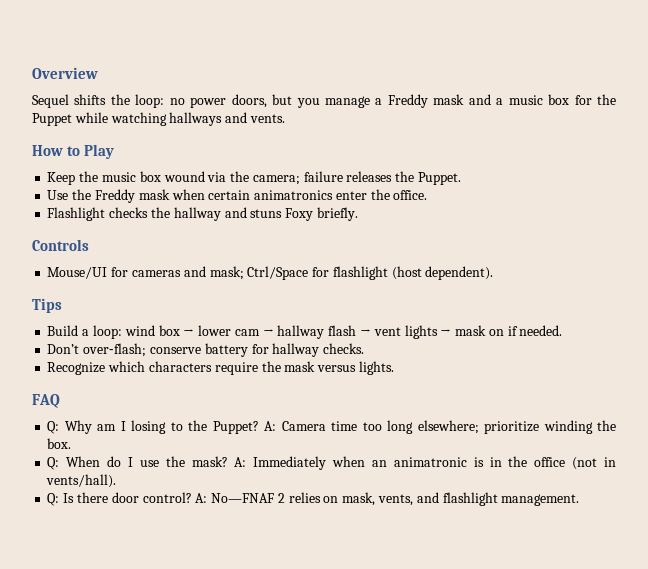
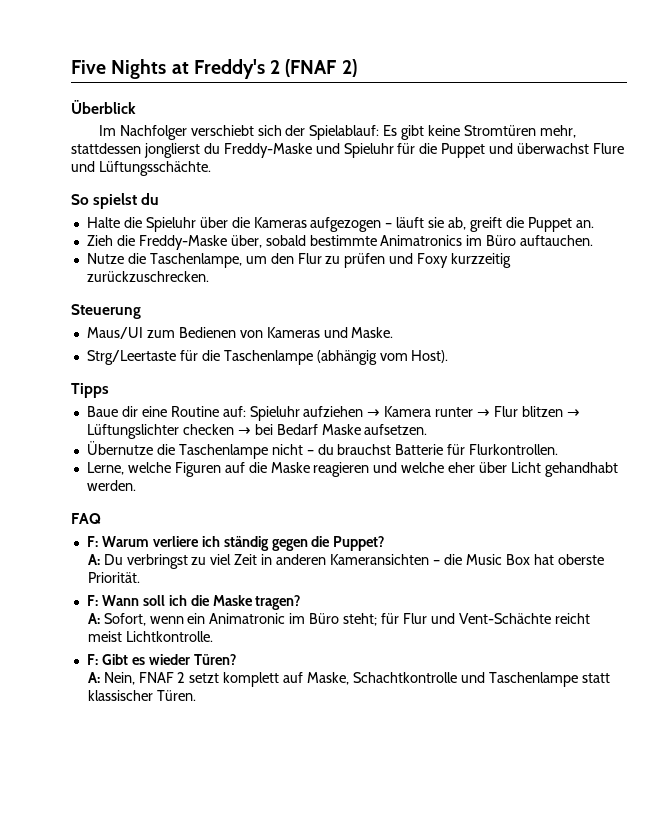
[32,67,98,79] [32,94,617,108] [32,112,285,126] [32,144,115,159] [47,171,461,185] [47,189,428,203] [47,207,358,221] [32,239,89,251] [47,266,494,280] [32,298,62,313] [47,325,563,339] [47,343,365,357] [47,361,394,375] [32,394,60,408] [47,420,617,434] [47,438,72,449] [47,456,617,470] [46,474,117,488] [47,492,580,506] Overview // Sequel shifts the loop: no power doors, but you manage a Freddy mask and a music box for the Puppet while watching hallways and vents. // How to Play // Keep the music box wound via the camera; failure releases the Puppet. // Use the Freddy mask when certain animatronics enter the office. // Flashlight checks the hallway and stuns Foxy briefly. // Controls // Mouse/UI for cameras and mask; Ctrl/Space for flashlight (host dependent). // Tips // Build a loop: wind box → lower cam → hallway flash → vent lights → mask on if needed. // Don’t over‑flash; conserve battery for hallway checks. // Recognize which characters require the mask versus lights. // FAQ // Q: Why am I losing to the Puppet? A: Camera time too long elsewhere; prioritize winding the box. // Q: When do I use the mask? A: Immediately when an animatronic is in the office (not in vents/hall). // Q: Is there door control? A: No—FNAF 2 relies on mask, vents, and flashlight management. -> [71,59,357,79] [71,100,136,114] [98,125,576,140] [71,143,625,158] [71,161,211,176] [71,193,160,209] [86,217,594,232] [86,235,594,250] [86,253,512,268] [86,271,209,282] [71,304,141,319] [86,327,394,339] [86,350,449,365] [71,383,109,398] [86,406,580,421] [86,424,428,439] [86,441,559,459] [86,462,618,477] [86,480,136,491] [71,513,101,524] [86,536,385,551] [87,554,604,569] [87,572,140,583] [86,595,301,610] [87,613,590,626] [87,631,213,642] [86,654,236,665] [87,672,610,687] [87,690,196,701] Five Nights at Freddy's 2 (FNAF 2) // Überblick // Im Nachfolger verschiebt sich der Spielablauf: Es gibt keine Stromtüren mehr, stattdessen jonglierst du Freddy-Maske und Spieluhr für die Puppet und überwachst Flure und Lüftungsschächte. // So spielst du // Halte die Spieluhr über die Kameras aufgezogen – läuft sie ab, greift die Puppet an. // Zieh die Freddy-Maske über, sobald bestimmte Animatronics im Büro auftauchen. // Nutze die Taschenlampe, um den Flur zu prüfen und Foxy kurzzeitig zurückzuschrecken. // Steuerung // Maus/UI zum Bedienen von Kameras und Maske. // Strg/Leertaste für die Taschenlampe (abhängig vom Host). // Tipps // Baue dir eine Routine auf: Spieluhr aufziehen → Kamera runter → Flur blitzen → Lüftungslichter checken → bei Bedarf Maske aufsetzen. // Übernutze die Taschenlampe nicht – du brauchst Batterie für Flurkontrollen. // Lerne, welche Figuren auf die Maske reagieren und welche eher über Licht gehandhabt werden. // FAQ // F: Warum verliere ich ständig gegen die Puppet? // A: Du verbringst zu viel Zeit in anderen Kameransichten – die Music Box hat oberste Priorität. // F: Wann soll ich die Maske tragen? // A: Sofort, wenn ein Animatronic im Büro steht; für Flur und Vent-Schächte reicht meist Lichtkontrolle. // F: Gibt es wieder Türen? // A: Nein, FNAF 2 setzt komplett auf Maske, Schachtkontrolle und Taschenlampe statt klassischer Türen.

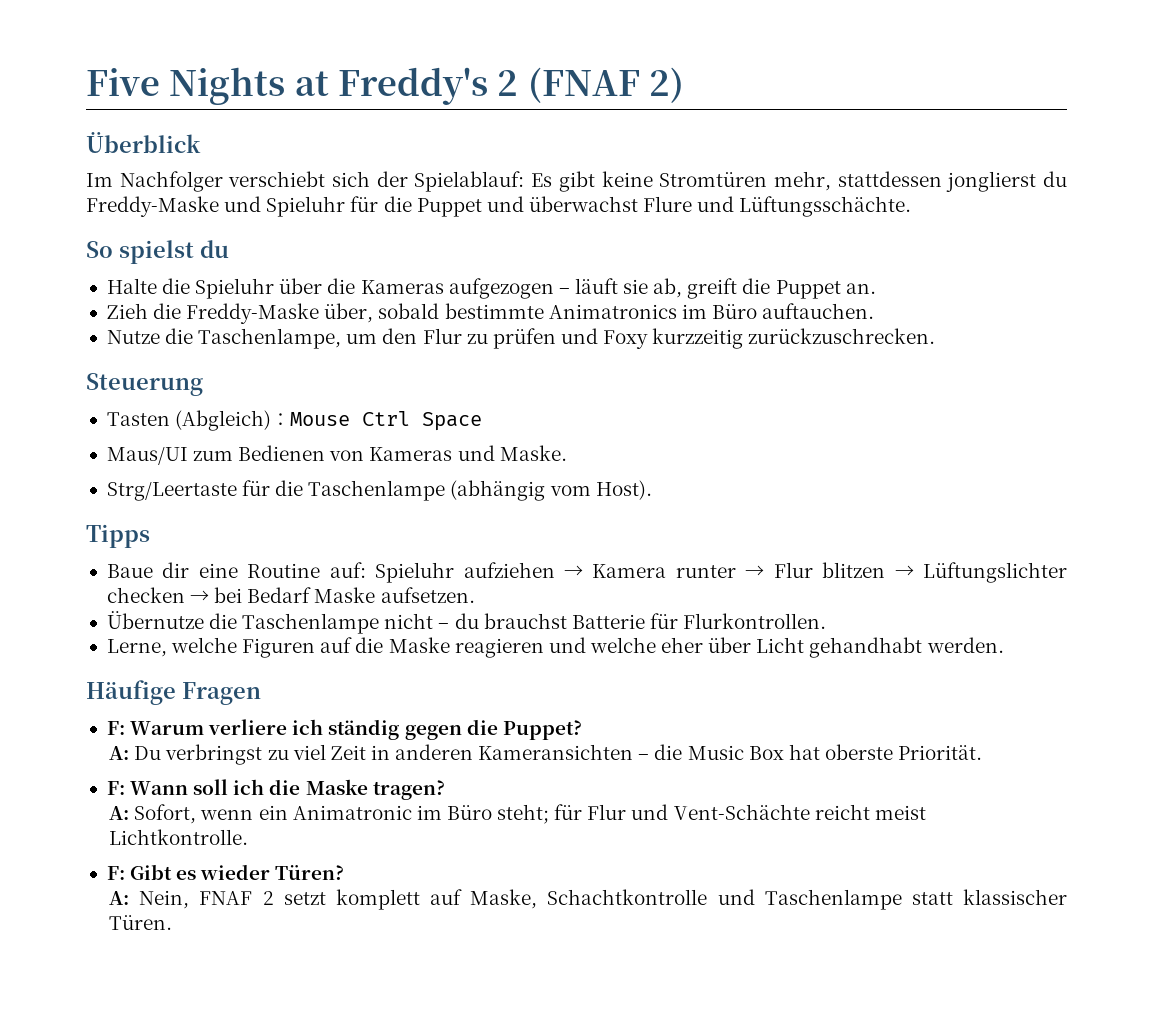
(141, 311) none -> [106,410,483,431] // Tasten (Abgleich)：Mouse Ctrl Space
[71,513,101,524] FAQ -> [86,680,261,705] Häufige Fragen

